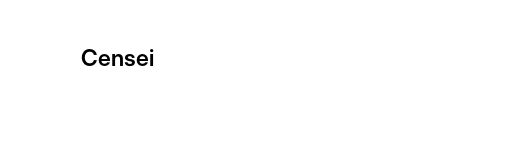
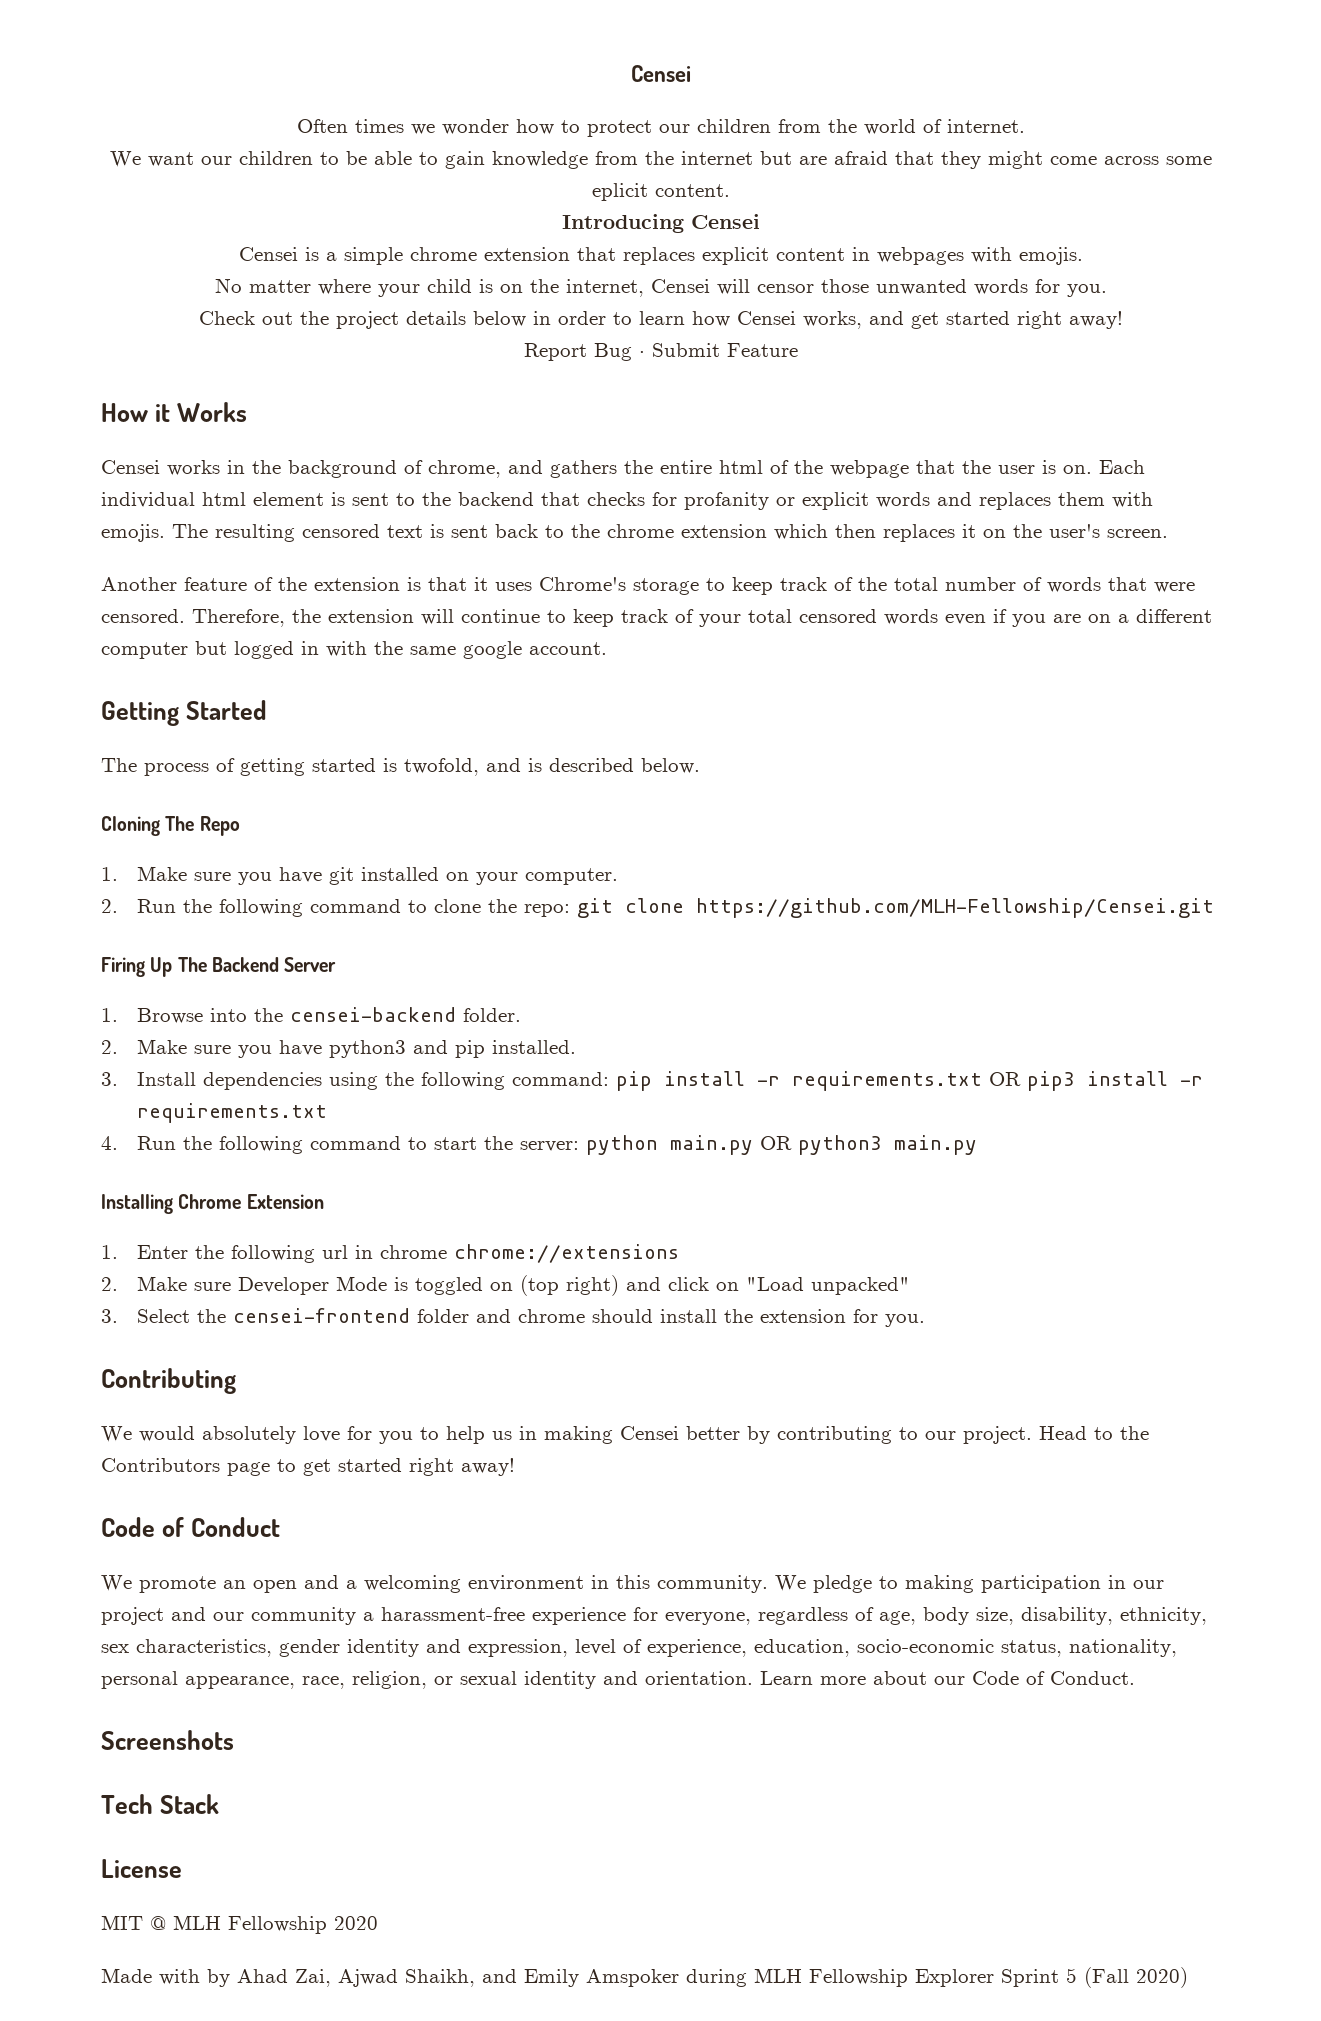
[81,49,154,67] Censei -> [630,65,691,82] [296,119,1025,137] [109,151,1212,169] [591,183,730,201] [561,214,760,233] [238,247,1083,265] [214,278,1107,297] [198,311,1123,329] [523,343,798,361] [101,402,248,422] [101,460,1145,478] [101,492,1153,510] [101,524,1168,542] [101,577,1195,595] [101,609,1212,627] [101,641,607,659] [101,700,268,726] [101,758,700,776] [101,816,240,836] [101,866,618,885] [101,898,1214,918] [101,957,337,977] [101,1007,521,1024] [101,1039,576,1058] [101,1071,1203,1091] [136,1103,327,1123] [101,1135,977,1155] [101,1194,324,1214] [101,1244,679,1263] [101,1275,910,1296] [101,1308,925,1327] [101,1368,236,1394] [101,1426,1149,1444] [101,1458,515,1476] [101,1517,281,1537] [101,1575,1164,1593] [101,1607,1207,1625] [101,1639,1177,1657] [101,1671,1135,1689] [101,1730,234,1750] [101,1794,220,1814] [101,1859,182,1878] [101,1915,378,1934] [101,1967,1188,1988] Censei // Often times we wonder how to protect our children from the world of internet. // We want our children to be able to gain knowledge from the internet but are afraid that they might come across some eplicit content. // Introducing Censei // Censei is a simple chrome extension that replaces explicit content in webpages with emojis. // No matter where your child is on the internet, Censei will censor those unwanted words for you. // Check out the project details below in order to learn how Censei works, and get started right away! // Report Bug · Submit Feature // How it Works // Censei works in the background of chrome, and gathers the entire html of the webpage that the user is on. Each individual html element is sent to the backend that checks for profanity or explicit words and replaces them with emojis. The resulting censored text is sent back to the chrome extension which then replaces it on the user's screen. // Another feature of the extension is that it uses Chrome's storage to keep track of the total number of words that were censored. Therefore, the extension will continue to keep track of your total censored words even if you are on a different computer but logged in with the same google account. // Getting Started // The process of getting started is twofold, and is described below. // Cloning The Repo // 1. Make sure you have git installed on your computer. // 2. Run the following command to clone the repo: git clone https://github.com/MLH-Fellowship/Censei.git // Firing Up The Backend Server // 1. Browse into the censei-backend folder. // 2. Make sure you have python3 and pip installed. // 3. Install dependencies using the following command: pip install -r requirements.txt OR pip3 install -r requirements.txt // 4. Run the following command to start the server: python main.py OR python3 main.py // Installing Chrome Extension // 1. Enter the following url in chrome chrome://extensions // 2. Make sure Developer Mode is toggled on (top right) and click on "Load unpacked" // 3. Select the censei-frontend folder and chrome should install the extension for you. // Contributing // We would absolutely love for you to help us in making Censei better by contributing to our project. Head to the Contributors page to get started right away! // Code of Conduct // We promote an open and a welcoming environment in this community. We pledge to making participation in our project and our community a harassment-free experience for everyone, regardless of age, body size, disability, ethnicity, sex characteristics, gender identity and expression, level of experience, education, socio-economic status, nationality, personal appearance, race, religion, or sexual identity and orientation. Learn more about our Code of Conduct. // Screenshots // Tech Stack // License // MIT @ MLH Fellowship 2020 // Made with by Ahad Zai, Ajwad Shaikh, and Emily Amspoker during MLH Fellowship Explorer Sprint 5 (Fall 2020)

